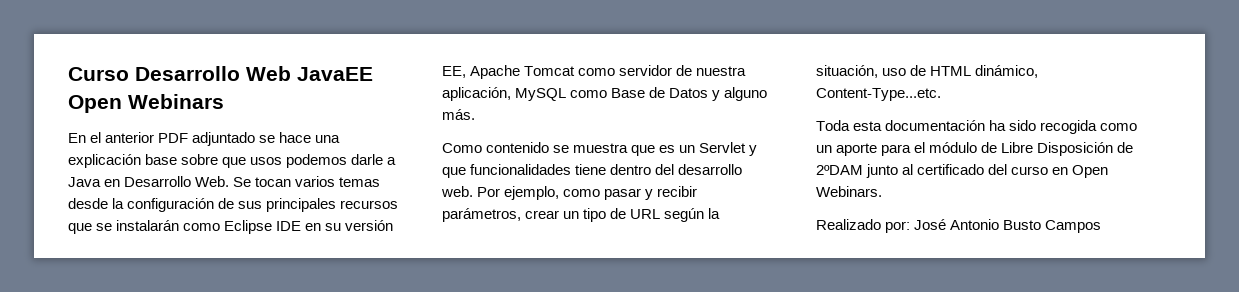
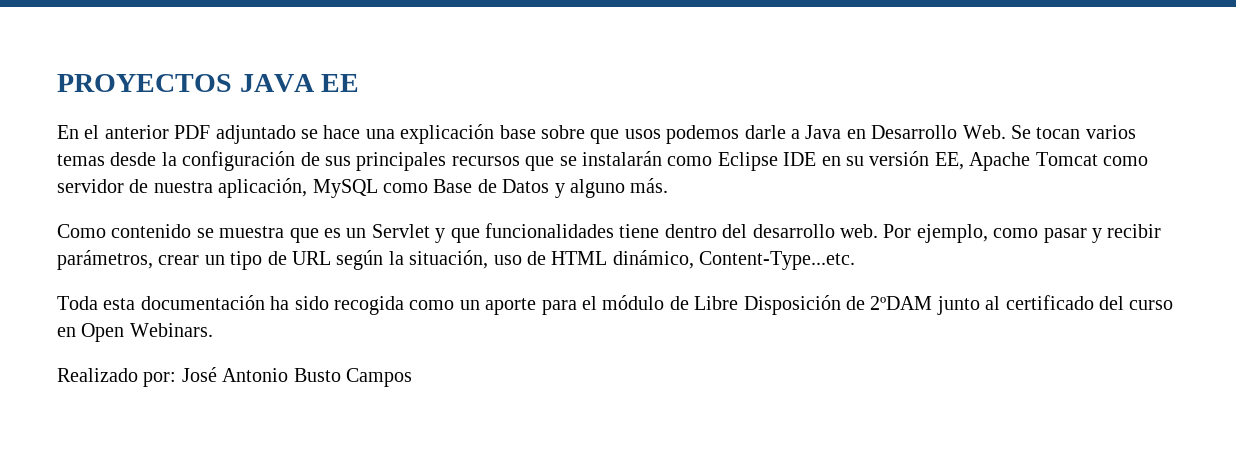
[68,66,373,81] [68,94,224,113] Curso Desarrollo Web JavaEE Open Webinars -> [57,74,360,92] PROYECTOS JAVA EE

